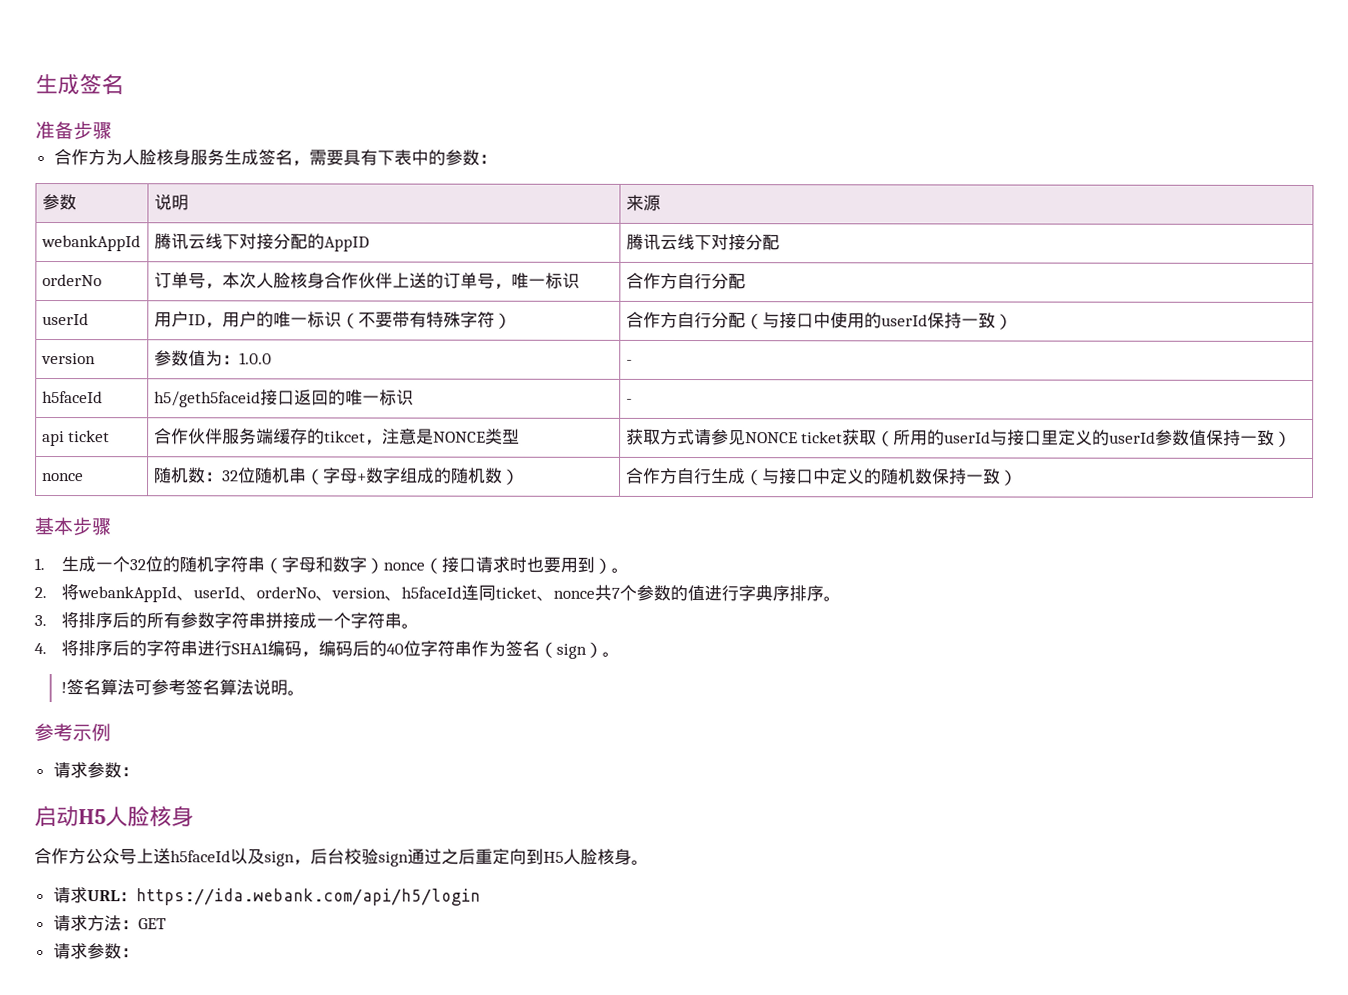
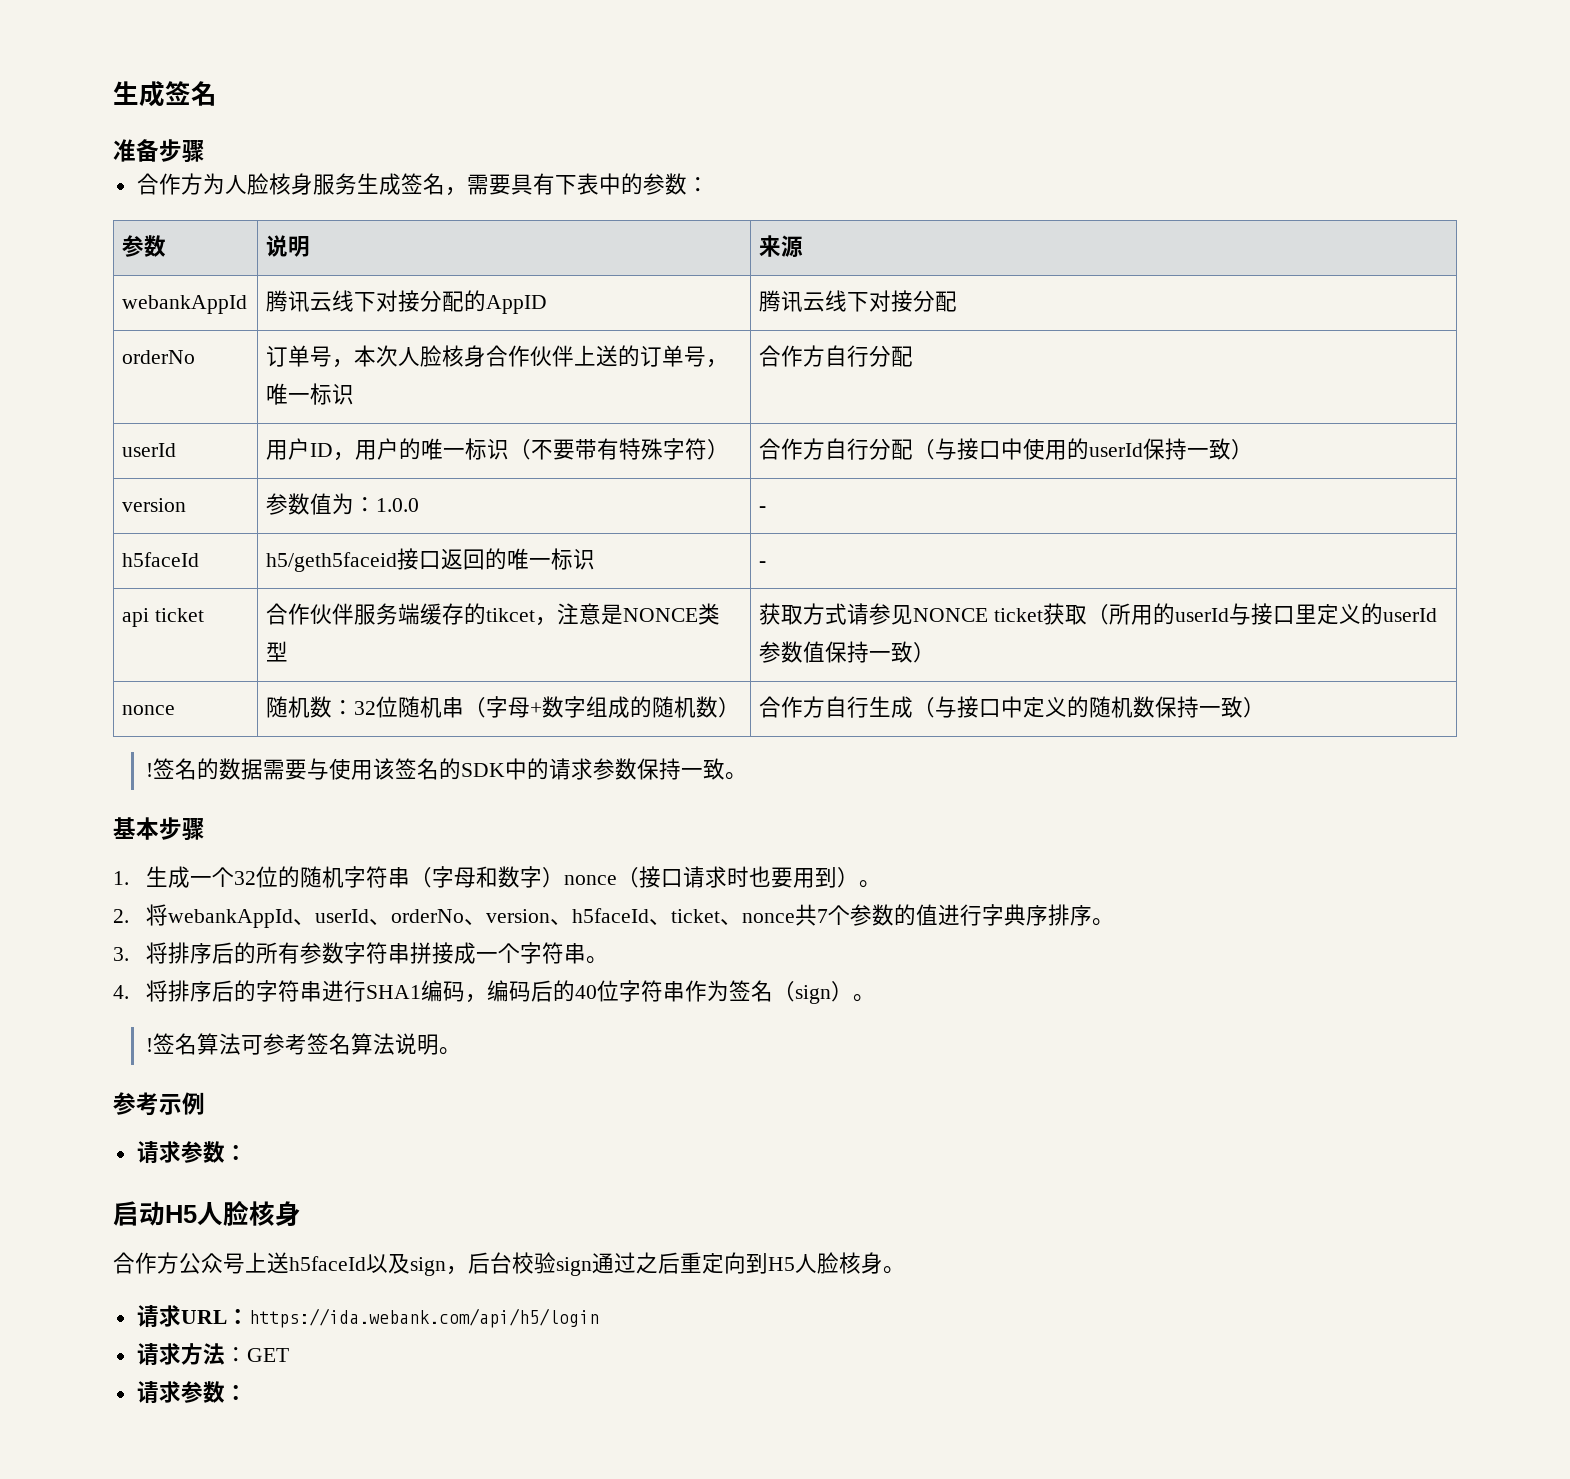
(1018, 477) none -> [146,758,748,780] // !签名的数据需要与使用该签名的SDK中的请求参数保持一致。
[460,584,496,601] 连同 -> [649,918,672,925] 、

